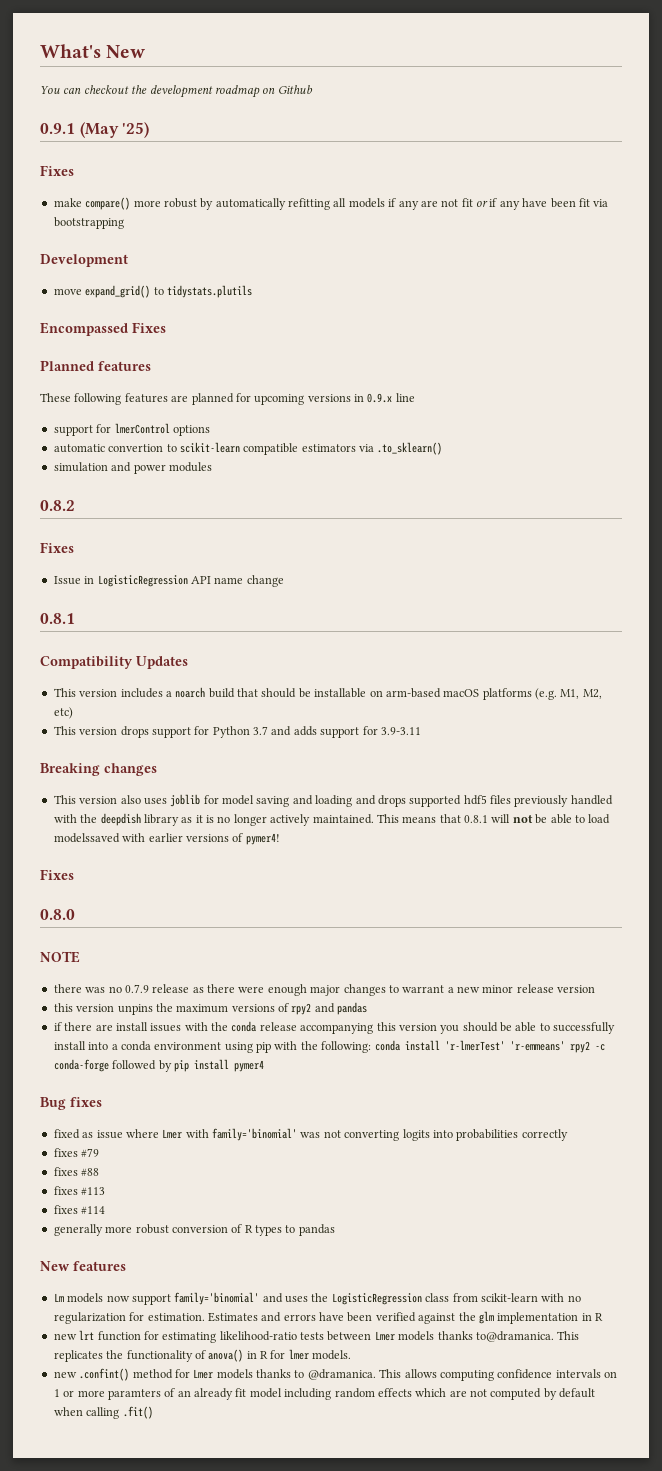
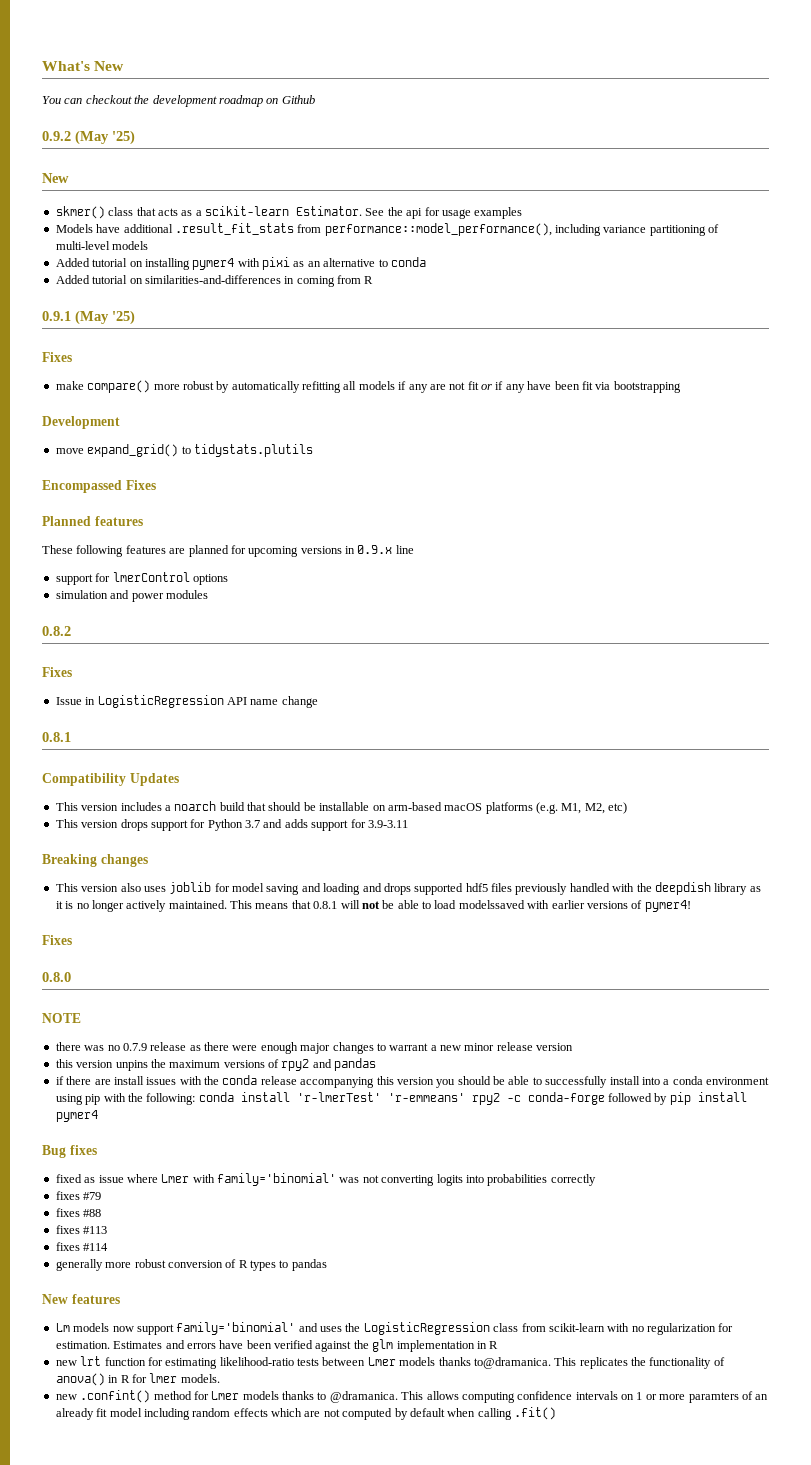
(313, 89) none -> [42,130,135,145] [42,173,69,183] [55,206,523,219] [55,223,720,236] [55,241,149,250] [55,257,426,270] [55,275,374,287] // 0.9.2 (May '25) // New // skmer() class that acts as a scikit-learn Estimator. See the api for usage examples // Models have additional .result_fit_stats from performance::model_performance(), including variance partitioning of multi-level models // Added tutorial on installing pymer4 with pixi as an alternative to conda // Added tutorial on similarities-and-differences in coming from R
[53,442,443,455] // automatic convertion to scikit-learn compatible estimators via .to_sklearn() -> (228, 579) none

